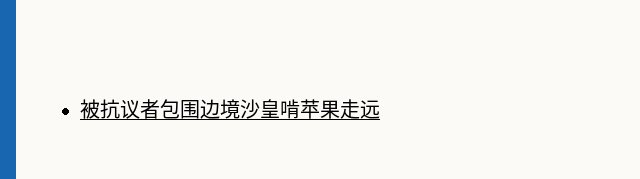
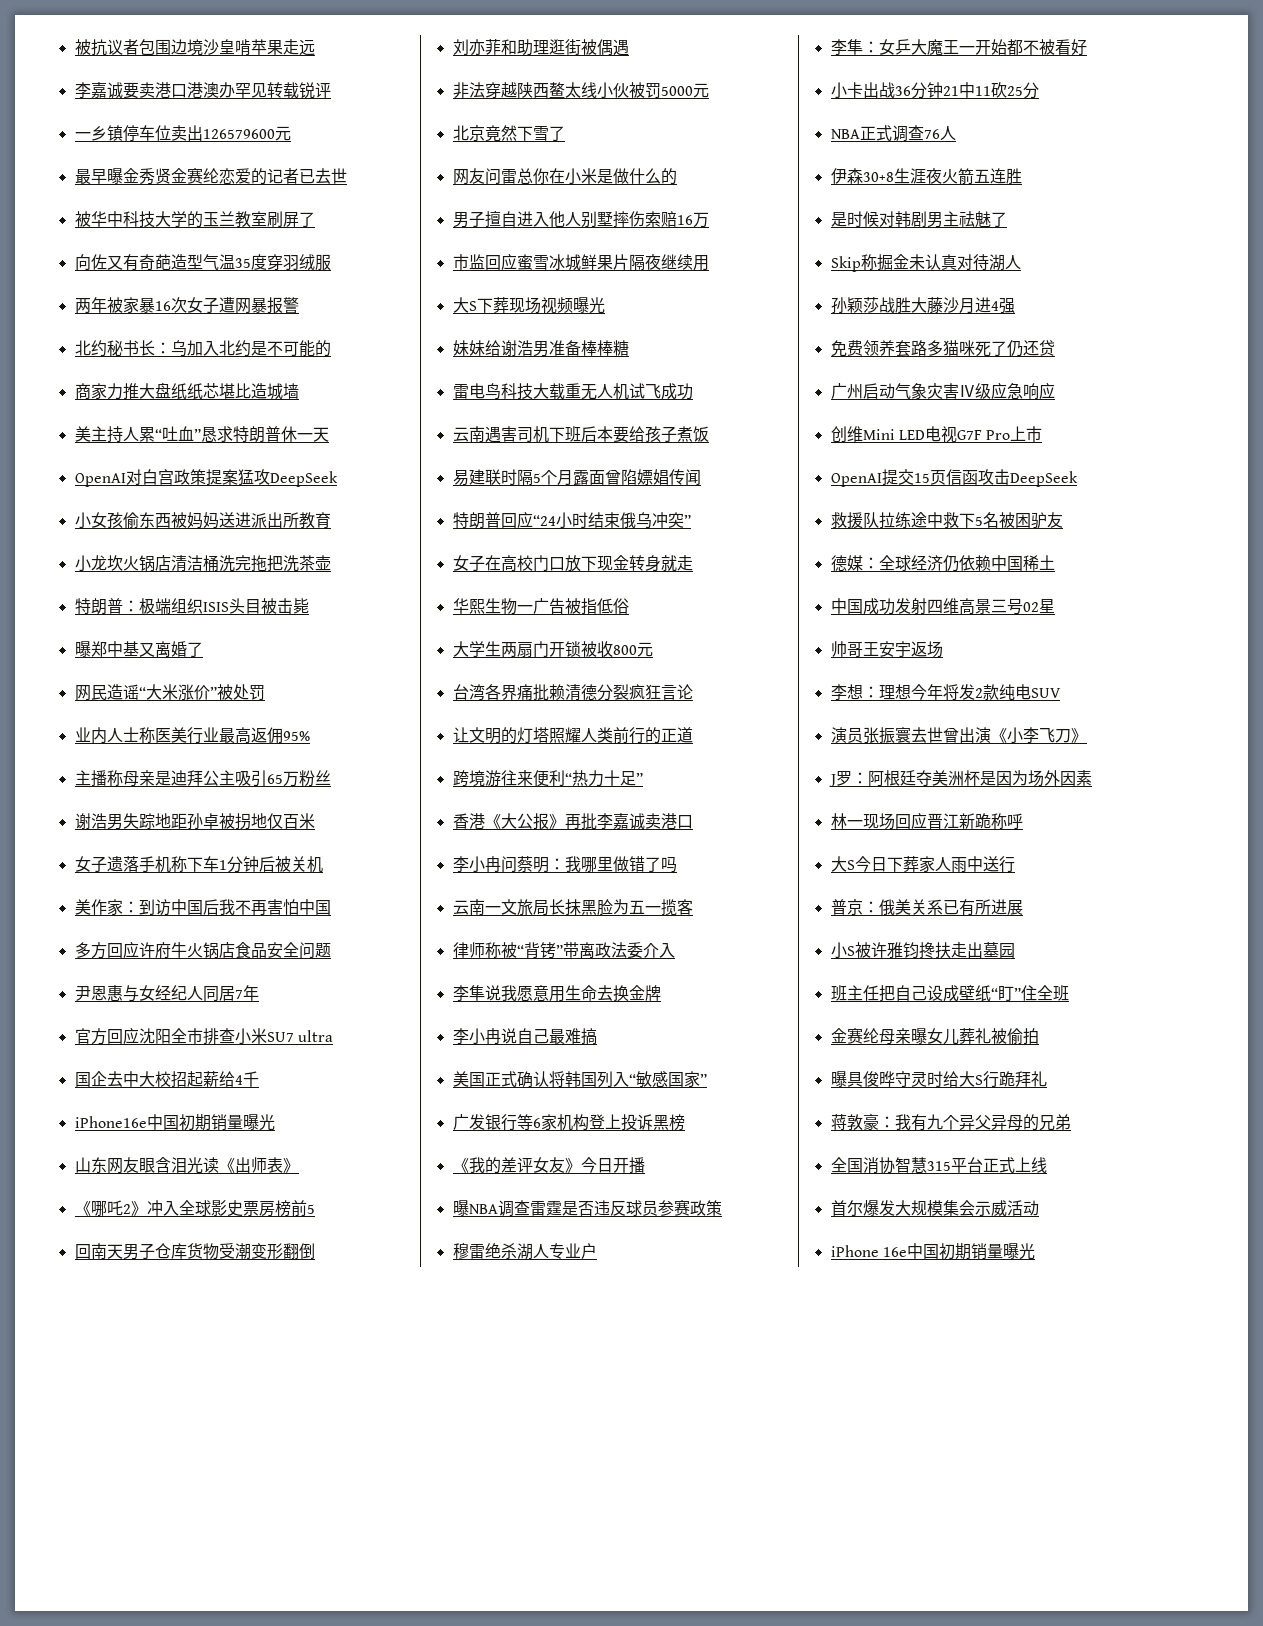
(380, 109) none -> [74,82,331,99] [74,125,291,141] [74,167,347,185] [74,211,315,228] [74,254,331,271] [74,297,299,314] [74,340,331,357] [74,382,299,400] [74,426,329,443] [74,469,338,487] [74,512,331,529] [74,555,331,572] [74,598,309,615] [74,641,203,657] [74,684,265,701] [74,727,310,744] [74,770,331,787] [74,813,315,830] [74,856,323,873] [74,899,331,916] [74,941,331,959] [74,985,259,1002] [74,1027,333,1045] [74,1071,259,1087] [74,1114,275,1131] [74,1157,299,1174] [74,1200,315,1217] [74,1243,315,1260] [452,39,629,56] [452,82,709,99] [452,125,565,142] [452,168,677,185] [452,211,709,228] [452,253,709,271] [452,297,605,314] [452,340,629,357] [452,383,693,400] [452,426,709,443] [452,469,701,486] [452,511,691,529] [452,555,693,572] [452,598,629,615] [452,641,653,658] [452,684,693,701] [452,727,693,744] [452,770,643,787] [452,813,693,830] [452,856,677,873] [452,899,693,916] [452,942,675,959] [452,985,661,1002] [452,1028,597,1045] [452,1071,707,1088] [452,1114,685,1131] [452,1157,645,1174] [452,1199,722,1217] [452,1243,597,1260] [830,39,1087,56] [830,82,1039,99] [830,125,956,142] [830,168,1022,184] [830,211,1007,228] [830,254,1021,272] [830,297,1015,314] [830,340,1055,357] [830,382,1055,400] [830,426,1043,443] [830,469,1078,487] [830,512,1063,529] [830,555,1055,572] [830,598,1055,615] [830,641,943,658] [830,684,1061,700] [830,727,1087,744] [828,770,1092,787] [830,812,1023,830] [830,856,1015,873] [830,899,1023,916] [830,942,1015,959] [830,985,1069,1002] [830,1027,1039,1045] [830,1071,1047,1088] [830,1114,1071,1131] [830,1157,1047,1174] [830,1200,1039,1216] [830,1243,1035,1260] // 李嘉诚要卖港口港澳办罕见转载锐评 // 一乡镇停车位卖出126579600元 // 最早曝金秀贤金赛纶恋爱的记者已去世 // 被华中科技大学的玉兰教室刷屏了 // 向佐又有奇葩造型气温35度穿羽绒服 // 两年被家暴16次女子遭网暴报警 // 北约秘书长：乌加入北约是不可能的 // 商家力推大盘纸纸芯堪比造城墙 // 美主持人累“吐血”恳求特朗普休一天 // OpenAI对白宫政策提案猛攻DeepSeek // 小女孩偷东西被妈妈送进派出所教育 // 小龙坎火锅店清洁桶洗完拖把洗茶壶 // 特朗普：极端组织ISIS头目被击毙 // 曝郑中基又离婚了 // 网民造谣“大米涨价”被处罚 // 业内人士称医美行业最高返佣95% // 主播称母亲是迪拜公主吸引65万粉丝 // 谢浩男失踪地距孙卓被拐地仅百米 // 女子遗落手机称下车1分钟后被关机 // 美作家：到访中国后我不再害怕中国 // 多方回应许府牛火锅店食品安全问题 // 尹恩惠与女经纪人同居7年 // 官方回应沈阳全市排查小米SU7 ultra // 国企去中大校招起薪给4千 // iPhone16e中国初期销量曝光 // 山东网友眼含泪光读《出师表》 // 《哪吒2》冲入全球影史票房榜前5 // 回南天男子仓库货物受潮变形翻倒 // 刘亦菲和助理逛街被偶遇 // 非法穿越陕西鳌太线小伙被罚5000元 // 北京竟然下雪了 // 网友问雷总你在小米是做什么的 // 男子擅自进入他人别墅摔伤索赔16万 // 市监回应蜜雪冰城鲜果片隔夜继续用 // 大S下葬现场视频曝光 // 妹妹给谢浩男准备棒棒糖 // 雷电鸟科技大载重无人机试飞成功 // 云南遇害司机下班后本要给孩子煮饭 // 易建联时隔5个月露面曾陷嫖娼传闻 // 特朗普回应“24小时结束俄乌冲突” // 女子在高校门口放下现金转身就走 // 华熙生物一广告被指低俗 // 大学生两扇门开锁被收800元 // 台湾各界痛批赖清德分裂疯狂言论 // 让文明的灯塔照耀人类前行的正道 // 跨境游往来便利“热力十足” // 香港《大公报》再批李嘉诚卖港口 // 李小冉问蔡明：我哪里做错了吗 // 云南一文旅局长抹黑脸为五一揽客 // 律师称被“背铐”带离政法委介入 // 李隼说我愿意用生命去换金牌 // 李小冉说自己最难搞 // 美国正式确认将韩国列入“敏感国家” // 广发银行等6家机构登上投诉黑榜 // 《我的差评女友》今日开播 // 曝NBA调查雷霆是否违反球员参赛政策 // 穆雷绝杀湖人专业户 // 李隼：女乒大魔王一开始都不被看好 // 小卡出战36分钟21中11砍25分 // NBA正式调查76人 // 伊森30+8生涯夜火箭五连胜 // 是时候对韩剧男主祛魅了 // Skip称掘金未认真对待湖人 // 孙颖莎战胜大藤沙月进4强 // 免费领养套路多猫咪死了仍还贷 // 广州启动气象灾害Ⅳ级应急响应 // 创维Mini LED电视G7F Pro上市 // OpenAI提交15页信函攻击DeepSeek // 救援队拉练途中救下5名被困驴友 // 德媒：全球经济仍依赖中国稀土 // 中国成功发射四维高景三号02星 // 帅哥王安宇返场 // 李想：理想今年将发2款纯电SUV // 演员张振寰去世曾出演《小李飞刀》 // J罗：阿根廷夺美洲杯是因为场外因素 // 林一现场回应晋江新跪称呼 // 大S今日下葬家人雨中送行 // 普京：俄美关系已有所进展 // 小S被许雅钧搀扶走出墓园 // 班主任把自己设成壁纸“盯”住全班 // 金赛纶母亲曝女儿葬礼被偷拍 // 曝具俊晔守灵时给大S行跪拜礼 // 蒋敦豪：我有九个异父异母的兄弟 // 全国消协智慧315平台正式上线 // 首尔爆发大规模集会示威活动 // iPhone 16e中国初期销量曝光

